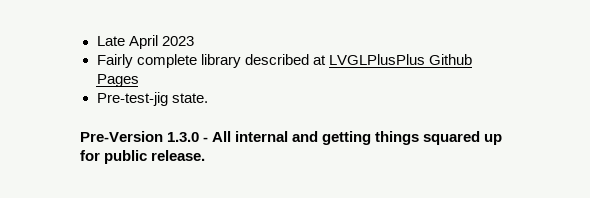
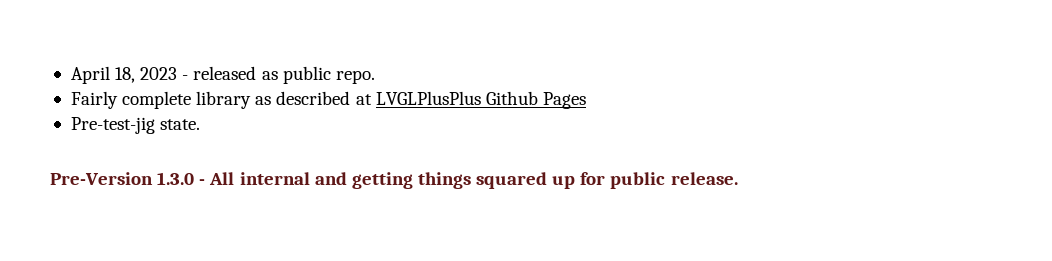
[96,35,158,49] Late April -> [70,66,136,84] April 18,
(194, 41) none -> [182,66,375,84] - released as public repo.
(241, 61) none -> [255,96,272,105] as

